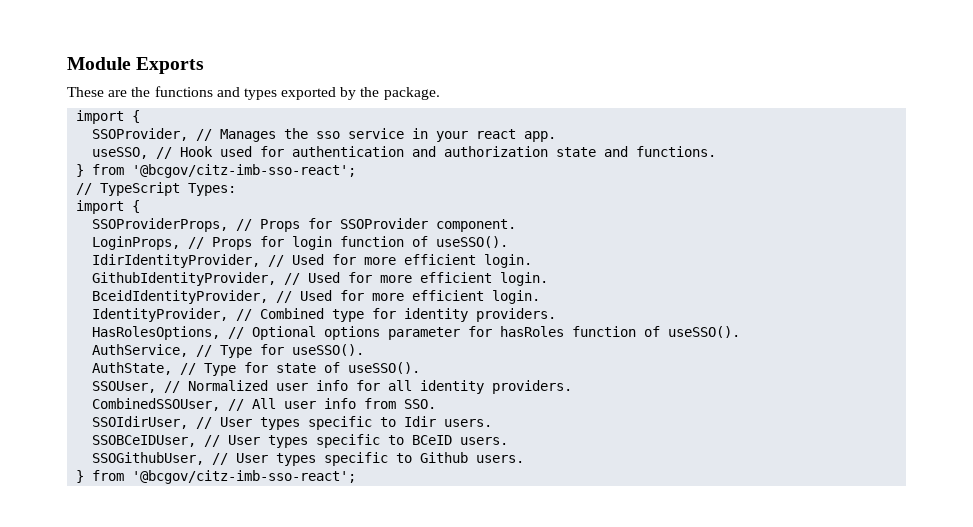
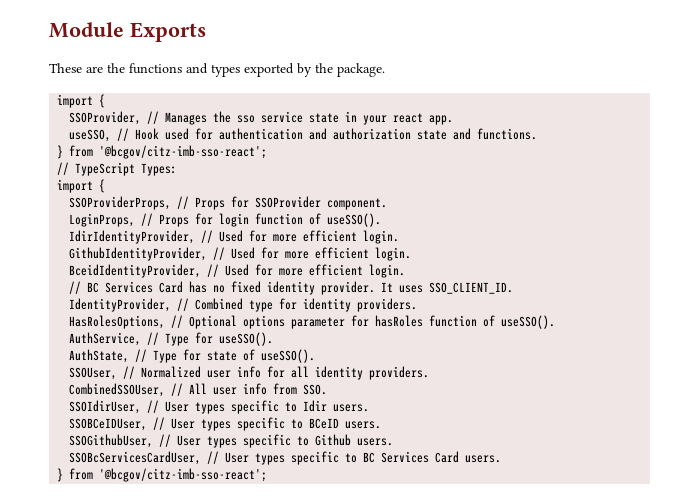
(405, 133) none -> [309,113,340,123] state
(541, 297) none -> [69,281,514,295] // // BC Services Card has no fixed identity provider. It uses SSO_CLIENT_ID.
(525, 459) none -> [69,451,502,465] // SSOBcServicesCardUser, // User types specific to BC Services Card users.

